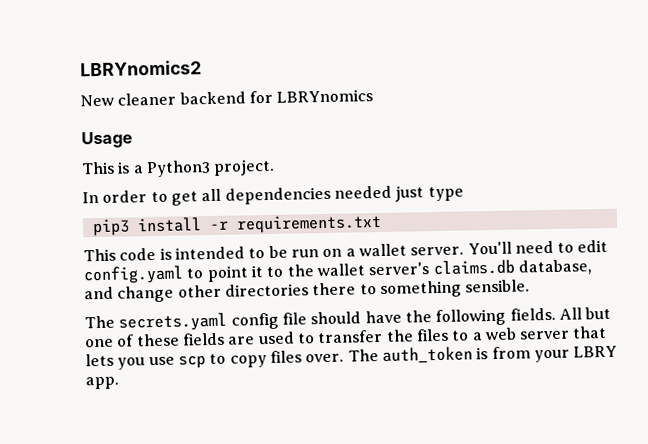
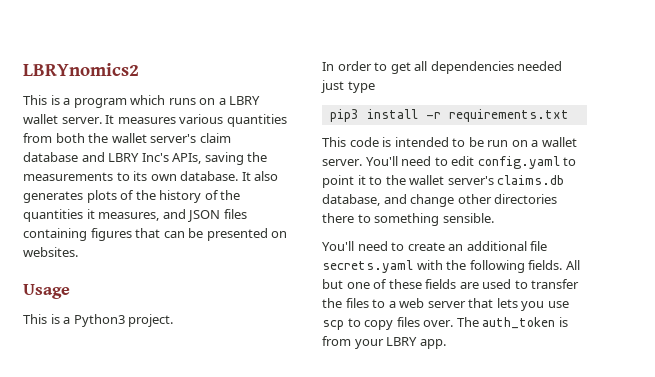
[80,89,374,107] New cleaner backend for LBRYnomics -> [23,95,261,108] [23,114,287,127] [23,133,231,143] [23,152,268,165] [23,171,279,181] [23,190,241,203] [23,209,247,222] [23,228,288,241] [23,247,78,257] This is a program which runs on a LBRY wallet server. It measures various quantities from both the wallet server's claim database and LBRY Inc's APIs, saving the measurements to its own database. It also generates plots of the history of the quantities it measures, and JSON files containing figures that can be presented on websites.
[84,310,402,332] The secrets.yaml config file should have -> [322,241,548,251] [322,260,443,273] You'll need to create an additional file secrets.yaml with

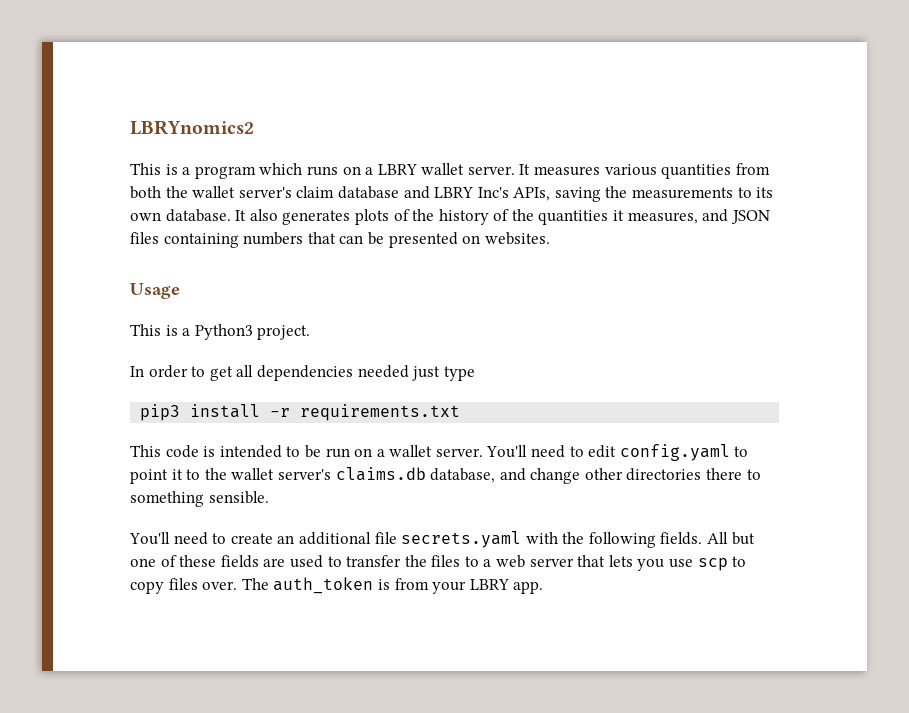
[90,228,132,241] figures -> [243,232,304,245] numbers

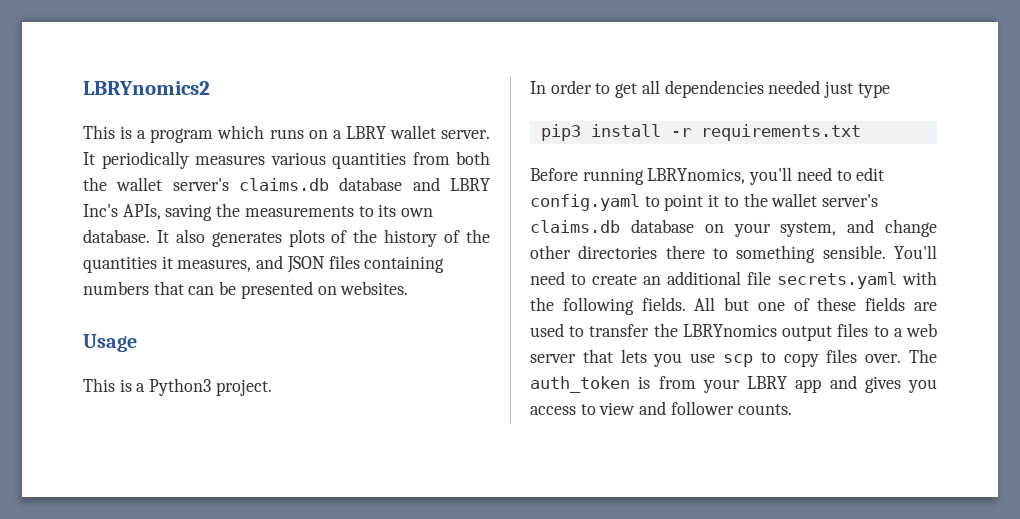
(531, 169) none -> [101,151,189,169] periodically
[296,186,335,198] claim -> [239,178,329,191] claims.db
[130,445,528,458] This code is intended to be run on a wallet server. You'll -> [530,167,793,185] Before running LBRYnomics, you'll
[430,468,496,483] database, -> [630,219,837,237] database on your system,
(269, 497) // -> (886, 252) none
(427, 561) none -> [682,324,833,341] LBRYnomics output
[513,581,544,594] app. -> [795,375,937,393] [530,401,792,415] app and gives you access to view and follower counts.

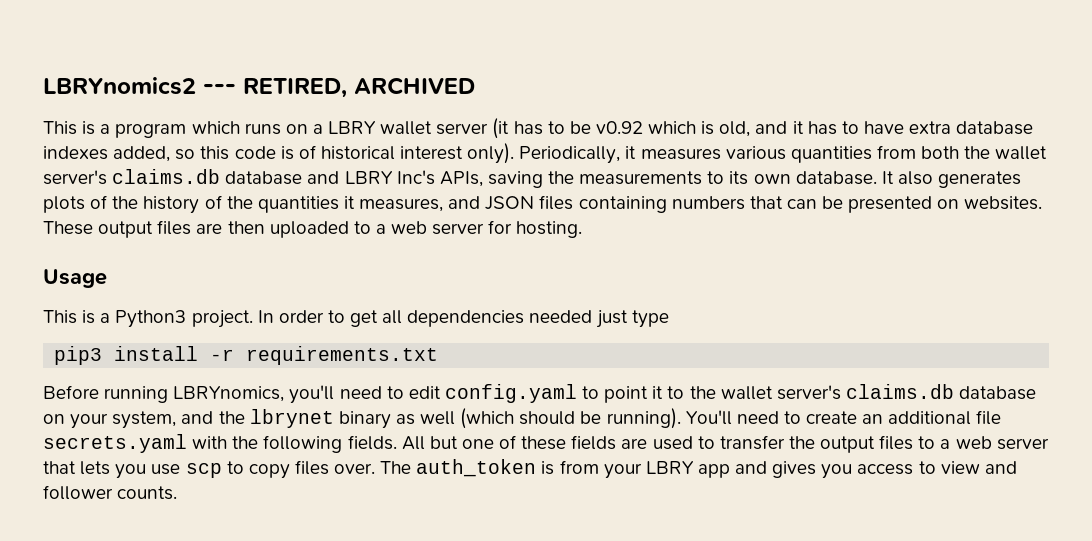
(210, 88) none -> [203,77,475,98] --- RETIRED, ARCHIVED
[441,130,491,139] [83,151,189,169] server. It periodically -> [436,118,1034,139] [43,143,637,164] server (it has to be v0.92 which is old, and it has to have extra database indexes added, so this code is of historical interest only). Periodically, it
(409, 288) none -> [43,220,583,238] These output files are then uploaded to a web server for hosting.
(272, 387) // -> (253, 319) none
[885,219,937,237] [530,245,886,263] change other directories there to something sensible. -> [218,408,681,429] the lbrynet binary as well (which should be running).
[682,324,777,337] LBRYnomics -> (815, 442) none

